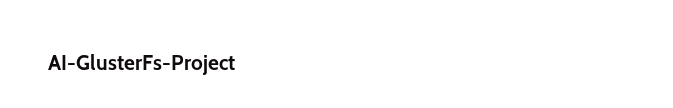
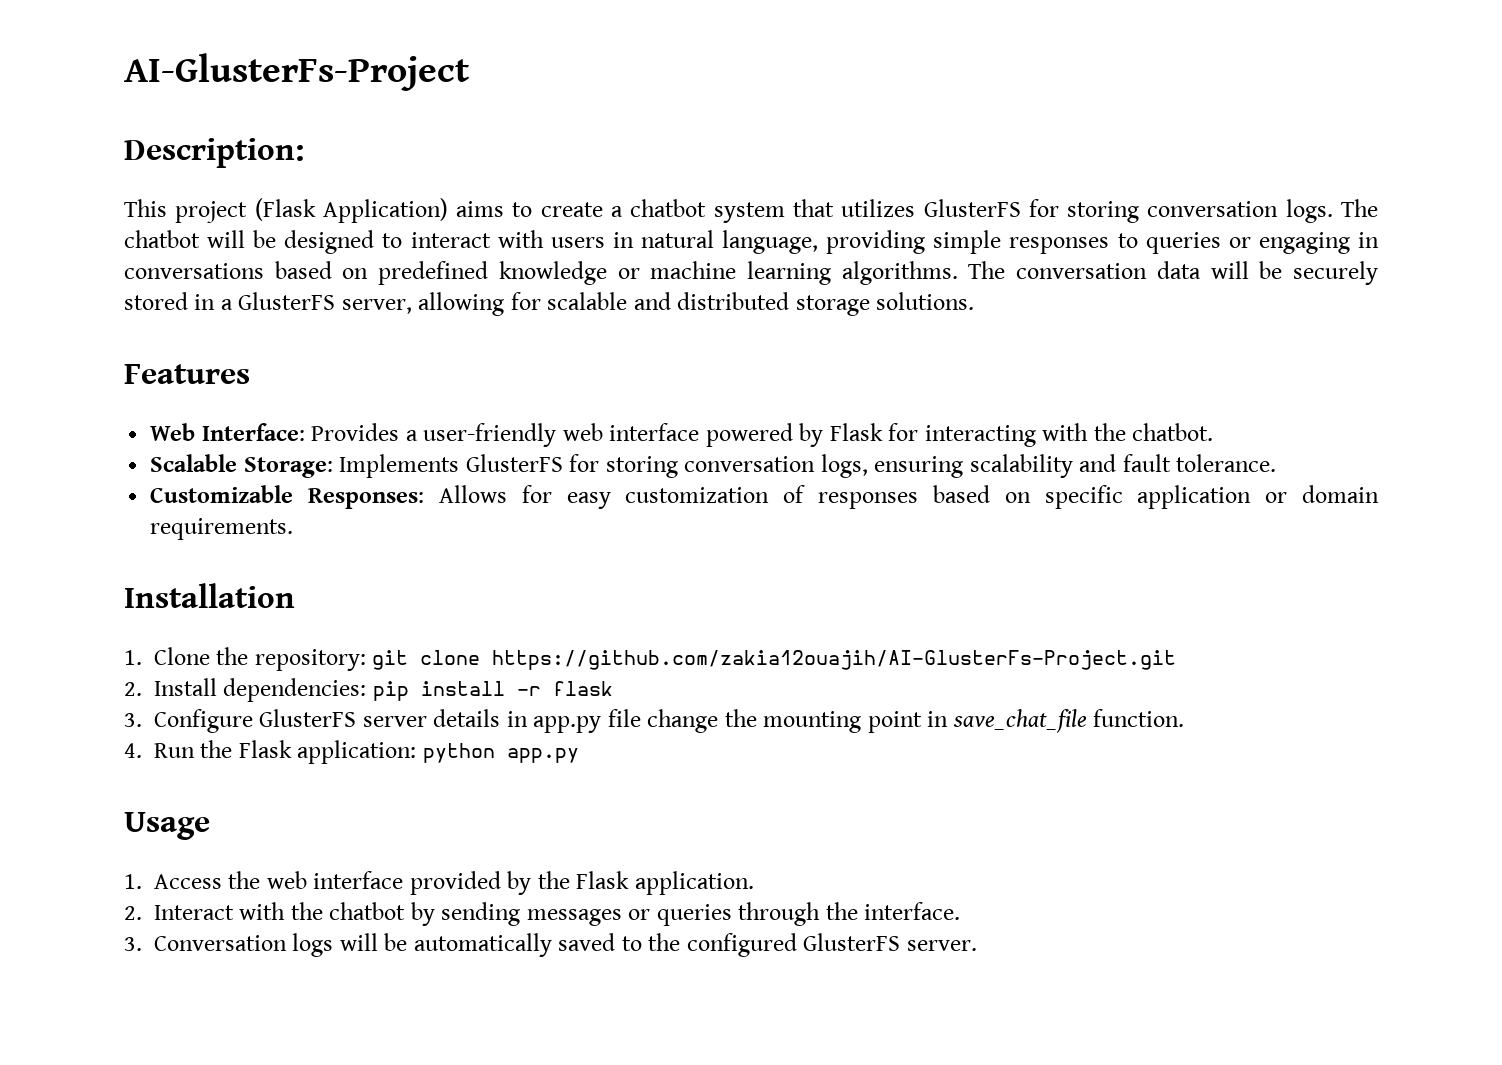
(235, 64) none -> [124,138,304,168] [124,198,1378,223] [124,230,1379,254] [124,261,1378,285] [124,292,975,316] [124,364,250,384] [150,423,1214,447] [150,454,1277,478] [150,485,1379,509] [150,518,294,540] [124,583,295,608] [124,647,1177,671] [124,678,613,702] [124,709,1185,733] [124,740,579,764] [124,812,210,840] [124,871,754,895] [124,902,961,926] [124,933,977,957] // Description: // This project (Flask Application) aims to create a chatbot system that utilizes GlusterFS for storing conversation logs. The chatbot will be designed to interact with users in natural language, providing simple responses to queries or engaging in conversations based on predefined knowledge or machine learning algorithms. The conversation data will be securely stored in a GlusterFS server, allowing for scalable and distributed storage solutions. // Features // Web Interface: Provides a user-friendly web interface powered by Flask for interacting with the chatbot. // Scalable Storage: Implements GlusterFS for storing conversation logs, ensuring scalability and fault tolerance. // Customizable Responses: Allows for easy customization of responses based on specific application or domain requirements. // Installation // 1. Clone the repository: git clone https://github.com/zakia12ouajih/AI-GlusterFs-Project.git // 2. Install dependencies: pip install -r flask // 3. Configure GlusterFS server details in app.py file change the mounting point in save_chat_file function. // 4. Run the Flask application: python app.py // Usage // 1. Access the web interface provided by the Flask application. // 2. Interact with the chatbot by sending messages or queries through the interface. // 3. Conversation logs will be automatically saved to the configured GlusterFS server.

